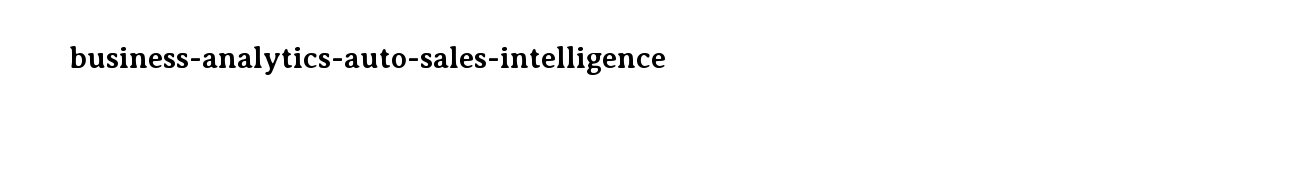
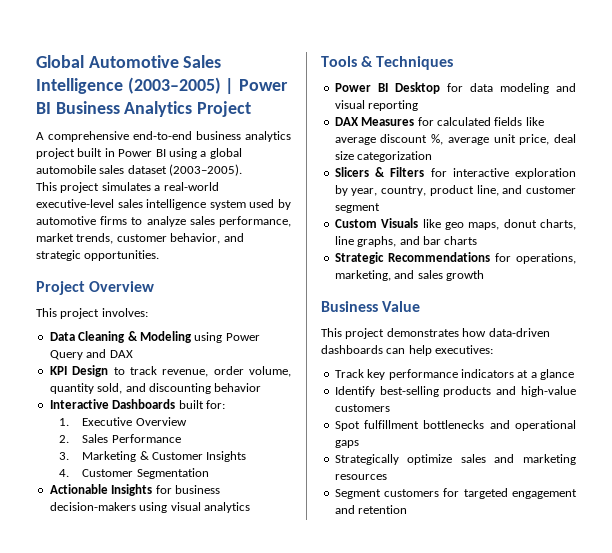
[70,46,666,75] business-analytics-auto-sales-intelligence -> [36,55,222,68] [36,77,289,94] [36,101,252,117] [36,131,291,142] [36,148,242,159] [36,164,243,176] [36,182,219,193] [36,199,291,210] [36,216,291,227] [36,233,244,244] [36,250,160,261] [36,281,155,295] [36,308,148,319] [49,331,260,343] [49,349,133,360] [49,365,291,377] [49,383,262,394] [49,399,225,409] [59,417,187,426] [59,434,181,443] [59,451,247,462] [59,468,209,479] [49,484,220,496] [49,502,250,513] [321,56,454,70] [334,82,576,94] [334,100,419,111] [334,117,544,126] [334,134,576,145] [334,151,433,162] [334,167,576,179] [334,185,576,196] [334,203,380,213] [334,218,576,230] [334,236,478,247] [334,252,576,264] [334,270,484,281] [321,301,421,312] [321,328,550,339] [321,345,494,356] [334,369,574,380] [334,386,576,397] [334,404,390,412] [334,420,576,431] [334,440,359,448] [334,454,576,465] [334,474,387,480] [334,488,577,499] [334,505,408,514] Global Automotive Sales Intelligence (2003–2005) | Power BI Business Analytics Project // A comprehensive end-to-end business analytics project built in Power BI using a global automobile sales dataset (2003–2005). // This project simulates a real-world executive-level sales intelligence system used by automotive firms to analyze sales performance, market trends, customer behavior, and strategic opportunities. // Project Overview // This project involves: // Data Cleaning & Modeling using Power Query and DAX // KPI Design to track revenue, order volume, quantity sold, and discounting behavior // Interactive Dashboards built for: // 1. Executive Overview // 2. Sales Performance // 3. Marketing & Customer Insights // 4. Customer Segmentation // Actionable Insights for business decision-makers using visual analytics // Tools & Techniques // Power BI Desktop for data modeling and visual reporting // DAX Measures for calculated fields like average discount %, average unit price, deal size categorization // Slicers & Filters for interactive exploration by year, country, product line, and customer segment // Custom Visuals like geo maps, donut charts, line graphs, and bar charts // Strategic Recommendations for operations, marketing, and sales growth // Business Value // This project demonstrates how data-driven dashboards can help executives: // Track key performance indicators at a glance // Identify best-selling products and high-value customers // Spot fulfillment bottlenecks and operational gaps // Strategically optimize sales and marketing resources // Segment customers for targeted engagement and retention

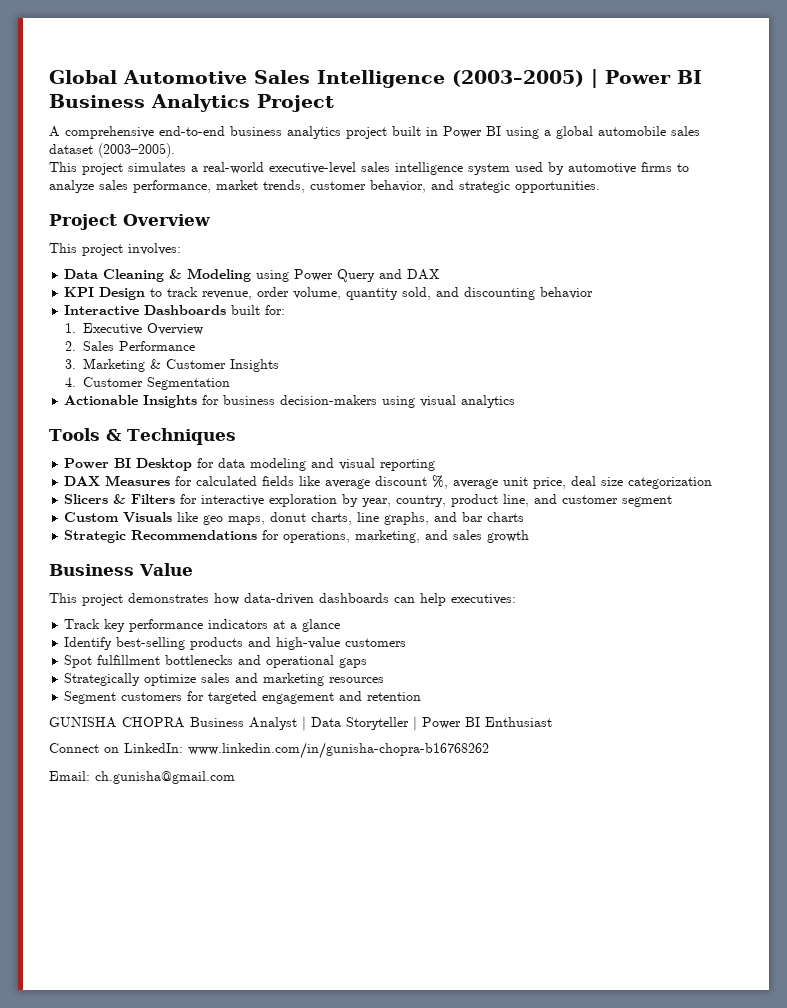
(408, 509) none -> [49,716,552,731] [49,742,489,759] [49,771,235,784] // GUNISHA CHOPRA Business Analyst | Data Storyteller | Power BI Enthusiast // Connect on LinkedIn: www.linkedin.com/in/gunisha-chopra-b16768262 // Email: ch.gunisha@gmail.com

